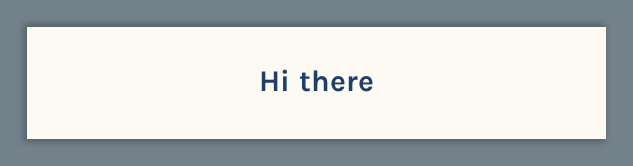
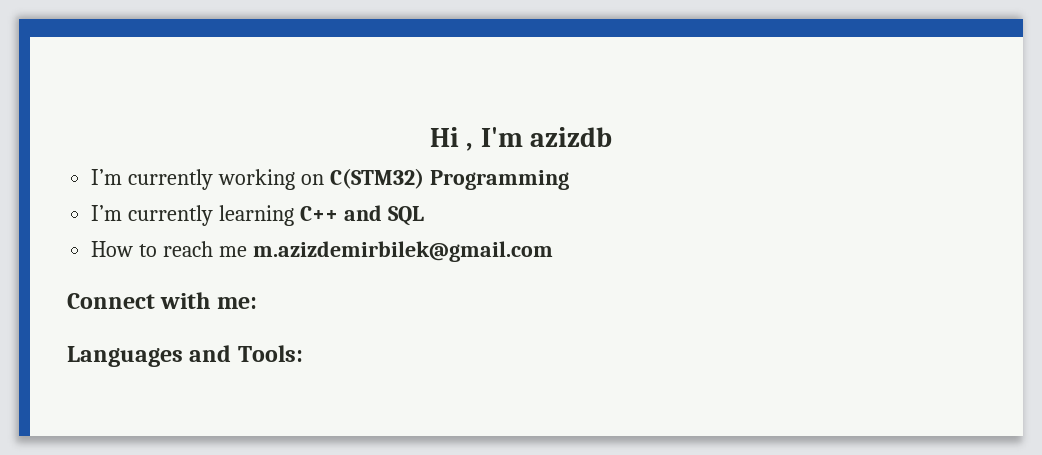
[298,70,374,92] there -> [466,127,613,151] [91,168,569,190] [91,205,424,226] [91,241,553,262] [67,292,257,309] [67,345,303,367] , I'm azizdb // I’m currently working on C(STM32) Programming // I’m currently learning C++ and SQL // How to reach me m.azizdemirbilek@gmail.com // Connect with me: // Languages and Tools:

